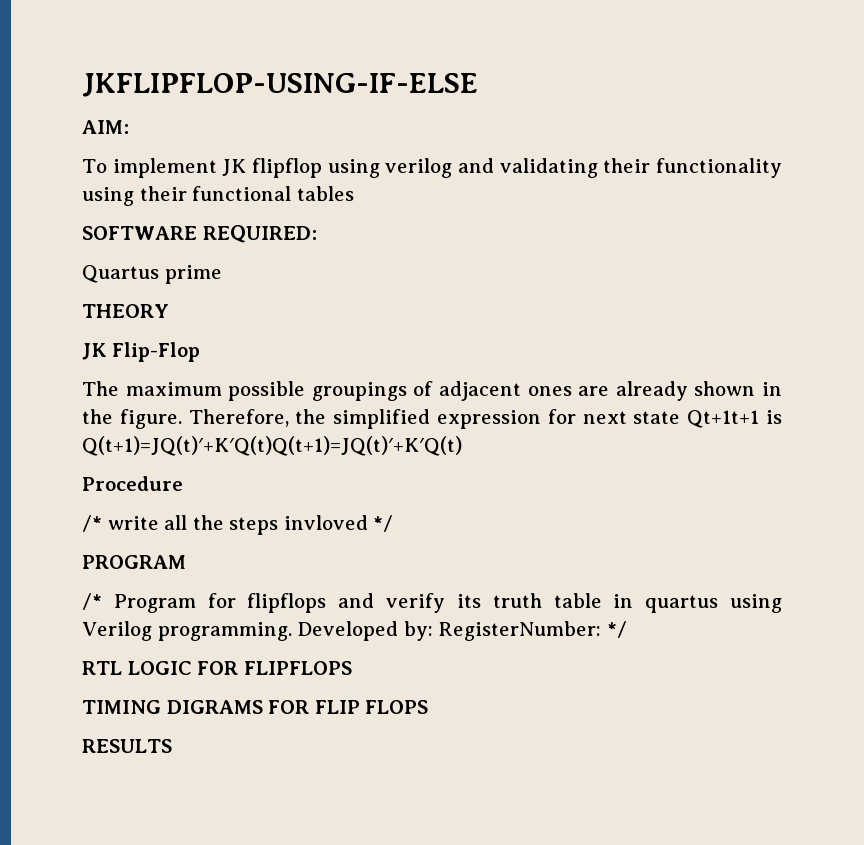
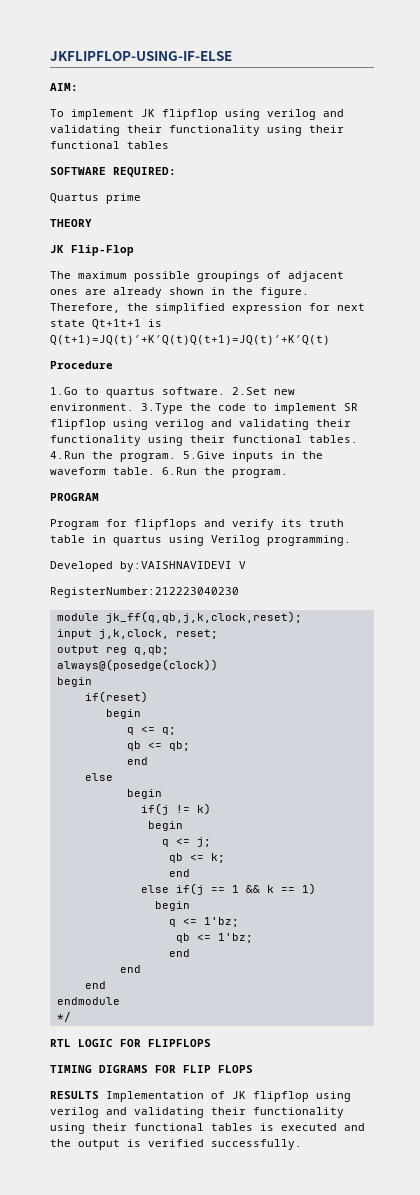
[82,515,394,535] /* write all the steps invloved */ -> [50,387,295,398] [50,403,358,414] [50,419,351,430] [50,435,358,446] [50,451,323,462] [50,467,288,478] 1.Go to quartus software. 2.Set new environment. 3.Type the code to implement SR flipflop using verilog and validating their functionality using their functional tables. 4.Run the program. 5.Give inputs in the waveform table. 6.Run the program.
[82,593,102,610] /* -> (99, 497) none
[297,621,602,641] Developed by: RegisterNumber: -> [50,561,246,572] [50,587,239,598] [56,611,302,623] [56,629,218,639] [56,645,169,655] [56,659,218,671] [56,677,92,687] [84,691,148,703] [105,709,141,719] [126,726,176,735] [126,741,190,751] [126,757,148,765] [84,773,113,781] [126,789,162,799] [140,803,211,815] [147,821,183,831] [161,837,211,847] [168,853,225,863] [168,869,190,877] [140,883,316,895] [154,901,190,911] [168,917,239,927] [175,933,253,943] [168,949,190,957] [119,965,141,973] [84,981,106,989] [56,997,120,1005] // Developed by:VAISHNAVIDEVI V // RegisterNumber:212223040230 // module jk_ff(q,qb,j,k,clock,reset); // input j,k,clock, reset; // output reg q,qb; // always@(posedge(clock)) // begin // if(reset) // begin // q <= q; // qb <= qb; // end // else // begin // if(j != k) // begin // q <= j; // qb <= k; // end // else if(j == 1 && k == 1) // begin // q <= 1'bz; // qb <= 1'bz; // end // end // end // endmodule //
(172, 746) none -> [106,1091,351,1102] [50,1107,344,1118] [50,1123,365,1134] [50,1139,302,1150] Implementation of JK flipflop using verilog and validating their functionality using their functional tables is executed and the output is verified successfully.

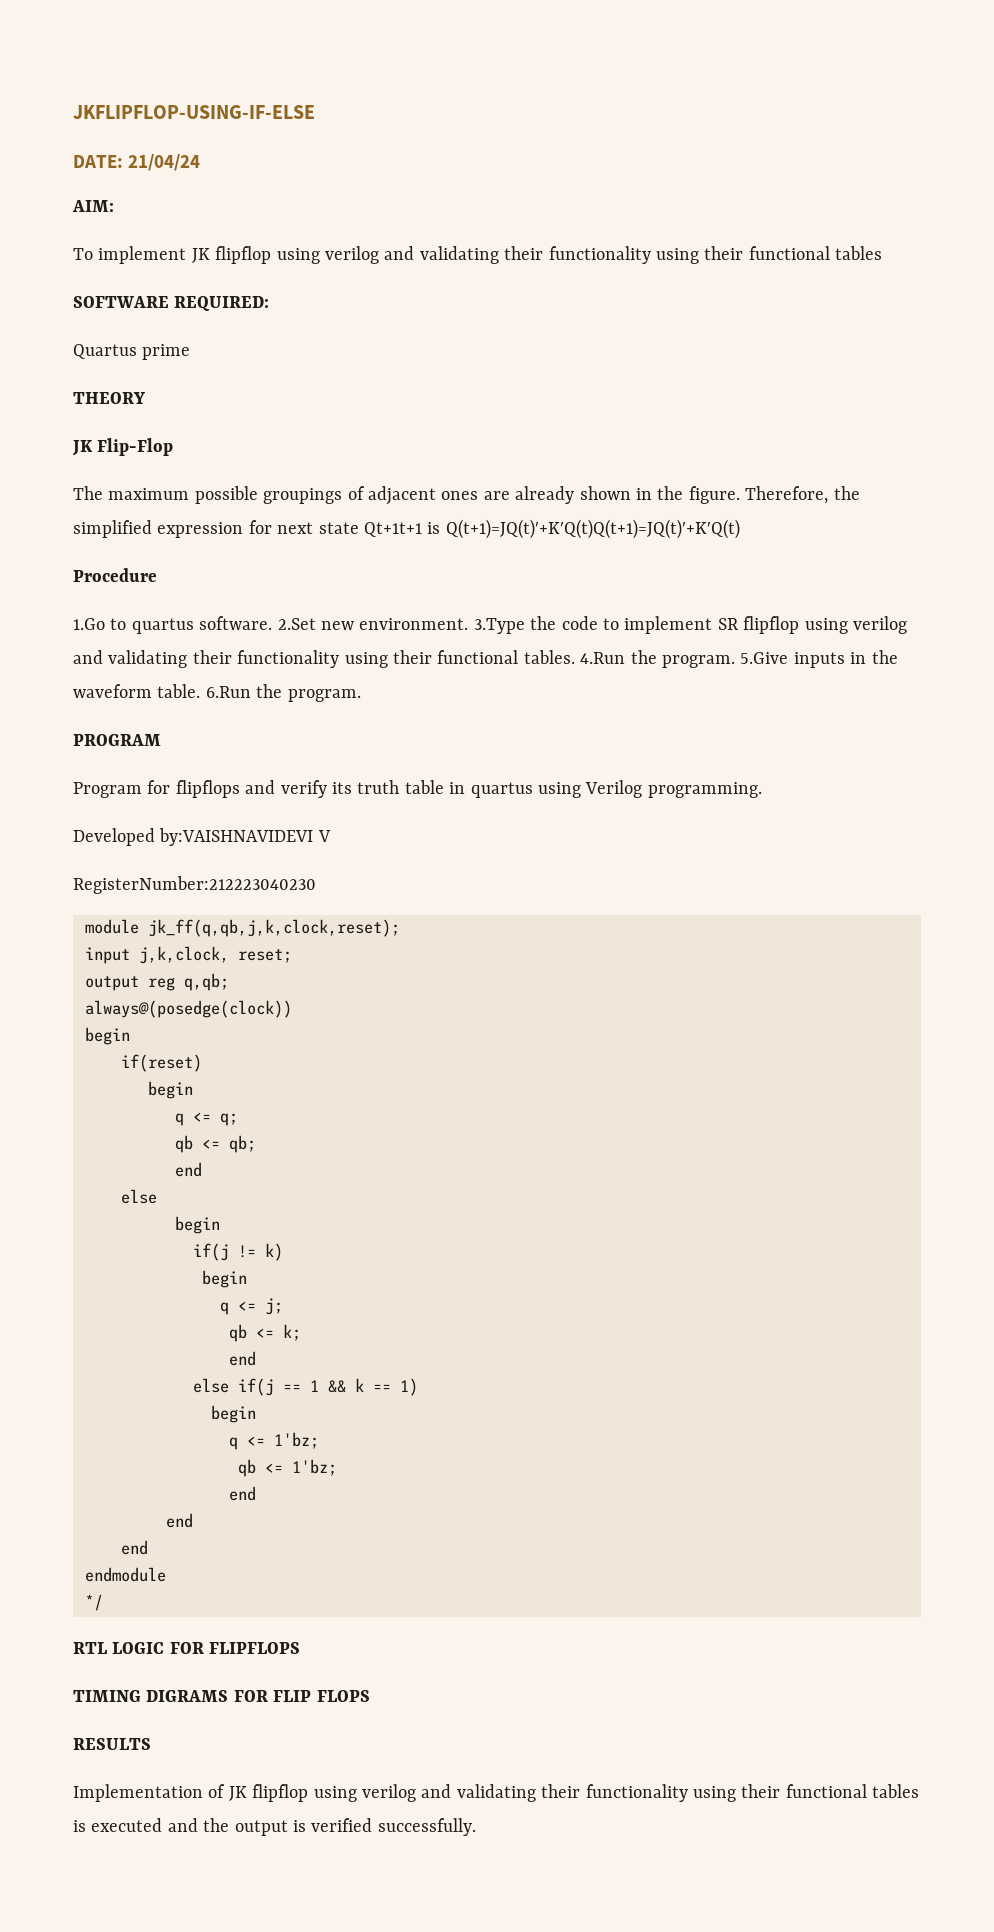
(232, 56) none -> [73,154,201,171] // DATE: 21/04/24
(99, 1095) none -> (151, 1744) //

